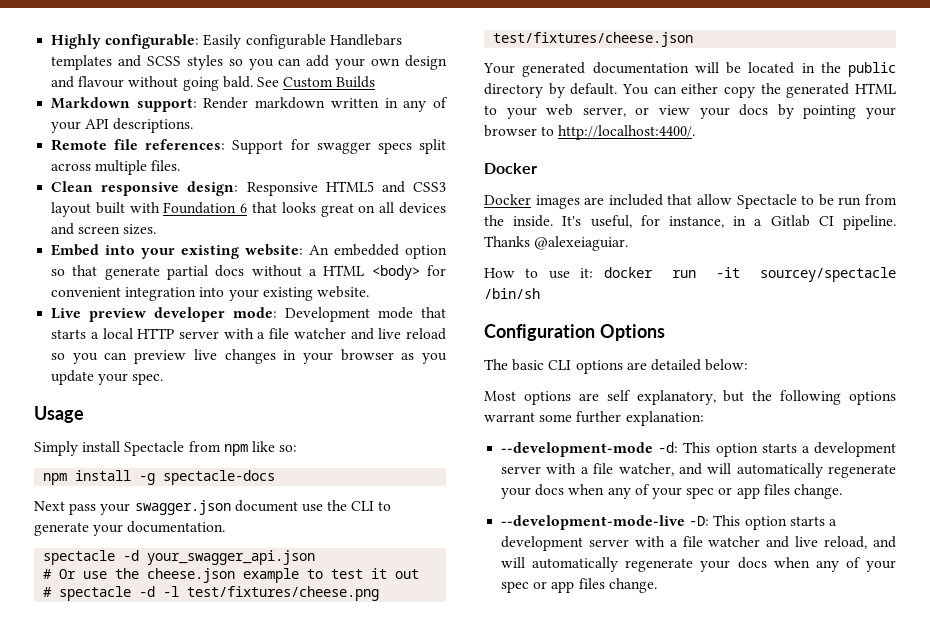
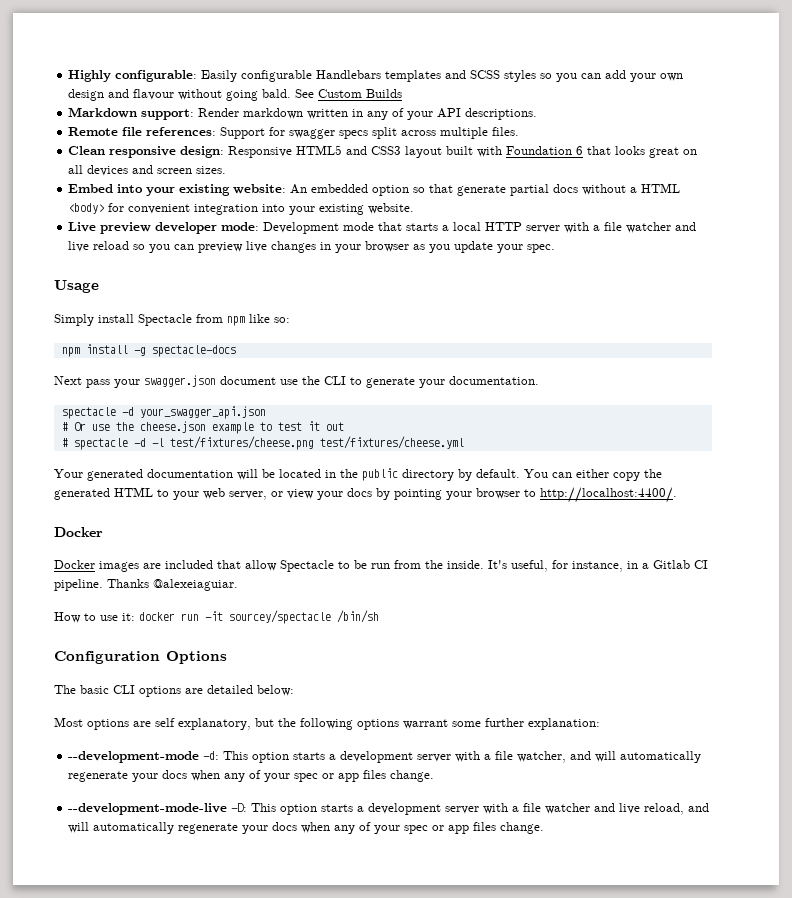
[493,32,694,47] test/fixtures/cheese.json -> [319,436,464,449] test/fixtures/cheese.yml

